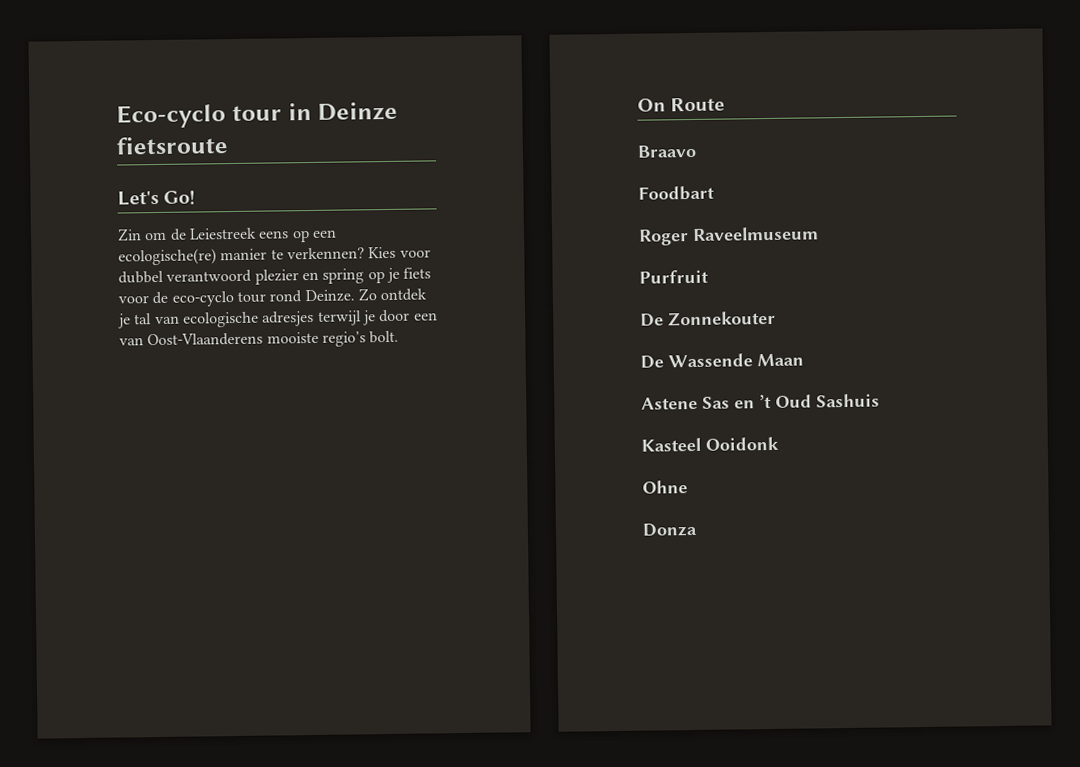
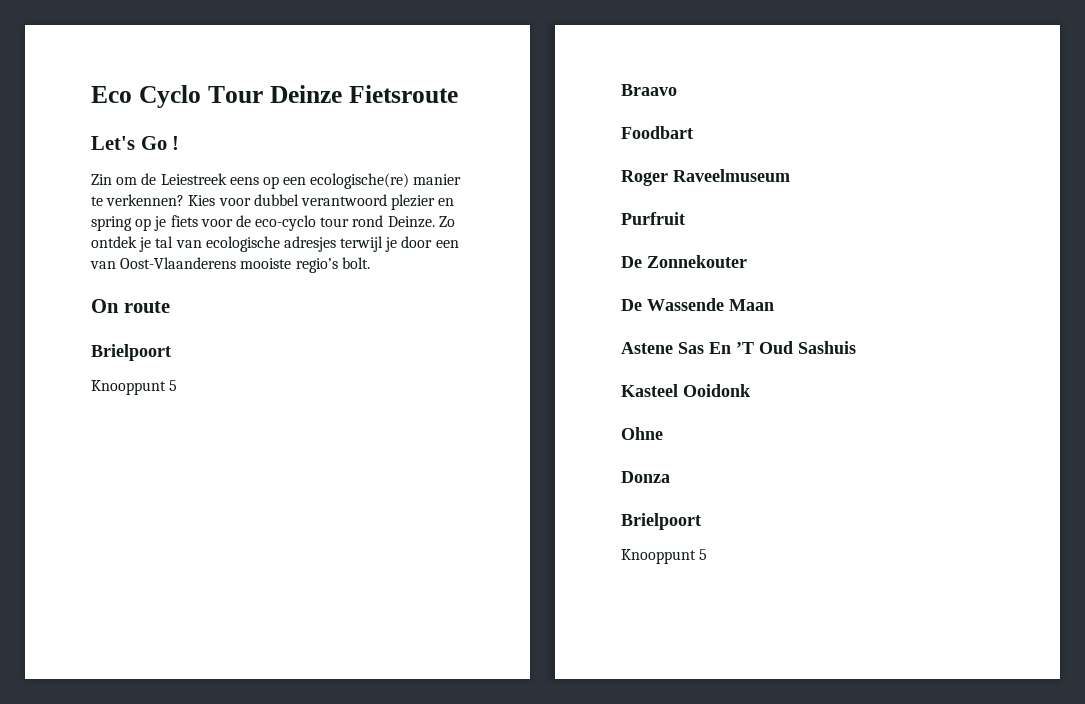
[116,101,399,129] [116,136,228,155] Eco-cyclo tour in Deinze fietsroute -> [91,85,458,108] Eco Cyclo Tour Deinze Fietsroute
[163,190,196,205] Go! -> [140,136,180,150] Go !
[670,97,726,112] Route -> [123,301,170,313] [91,344,171,361] [91,380,178,395] route // Brielpoort // Knooppunt 5
[734,393,772,409] en ’t -> [709,342,754,354] En ’T
(698, 529) none -> [621,513,701,530] [621,549,708,564] // Brielpoort // Knooppunt 5

